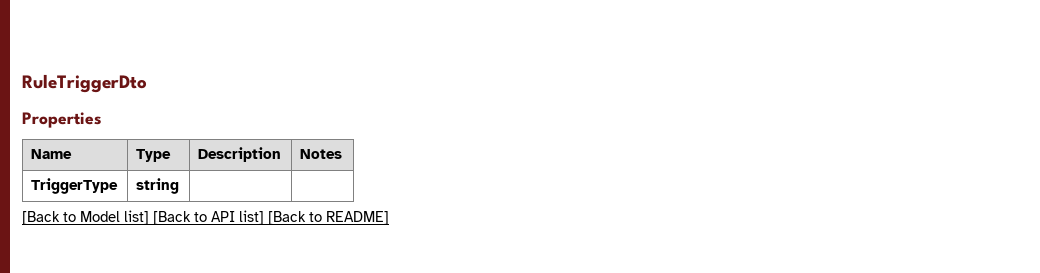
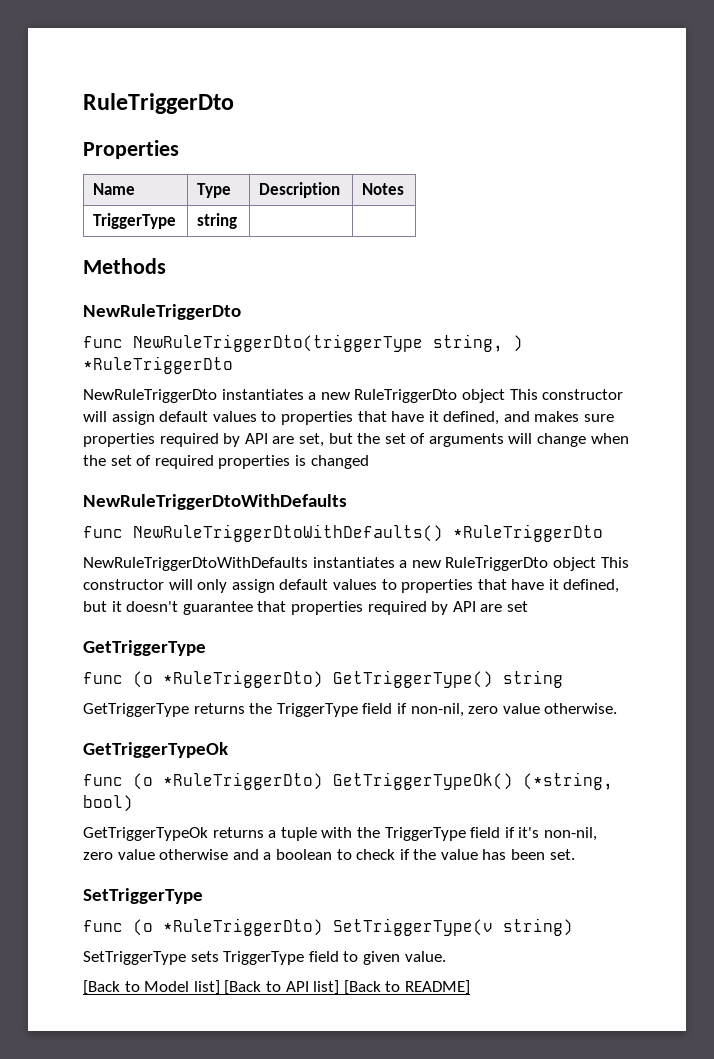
(180, 186) none -> [83,258,166,274] [83,304,241,320] [83,334,523,352] [83,356,233,374] [83,389,624,403] [83,411,615,425] [83,433,629,447] [83,455,369,469] [83,494,347,510] [83,524,603,542] [83,557,629,571] [83,579,620,593] [83,601,528,615] [83,640,206,656] [83,670,563,688] [83,703,618,717] [83,742,228,758] [83,772,613,790] [83,795,133,812] [83,827,597,841] [83,849,575,860] [83,888,203,904] [83,918,573,936] [83,951,446,965] // Methods // NewRuleTriggerDto // func NewRuleTriggerDto(triggerType string, ) *RuleTriggerDto // NewRuleTriggerDto instantiates a new RuleTriggerDto object This constructor will assign default values to properties that have it defined, and makes sure properties required by API are set, but the set of arguments will change when the set of required properties is changed // NewRuleTriggerDtoWithDefaults // func NewRuleTriggerDtoWithDefaults() *RuleTriggerDto // NewRuleTriggerDtoWithDefaults instantiates a new RuleTriggerDto object This constructor will only assign default values to properties that have it defined, but it doesn't guarantee that properties required by API are set // GetTriggerType // func (o *RuleTriggerDto) GetTriggerType() string // GetTriggerType returns the TriggerType field if non-nil, zero value otherwise. // GetTriggerTypeOk // func (o *RuleTriggerDto) GetTriggerTypeOk() (*string, bool) // GetTriggerTypeOk returns a tuple with the TriggerType field if it's non-nil, zero value otherwise and a boolean to check if the value has been set. // SetTriggerType // func (o *RuleTriggerDto) SetTriggerType(v string) // SetTriggerType sets TriggerType field to given value.

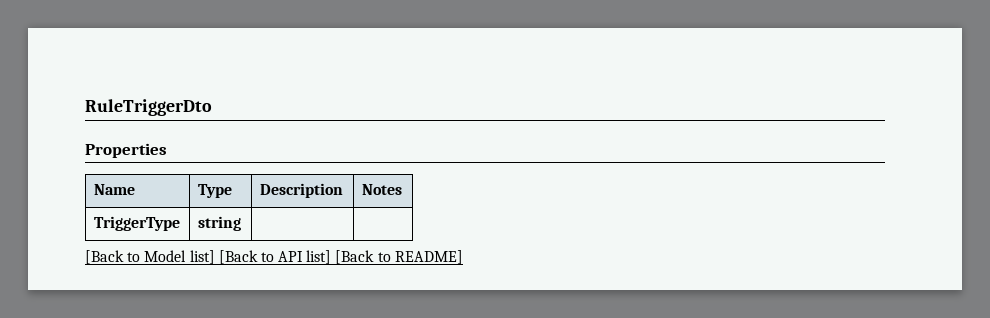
[83,258,166,274] [83,304,241,320] [83,334,523,352] [83,356,233,374] [83,389,624,403] [83,411,615,425] [83,433,629,447] [83,455,369,469] [83,494,347,510] [83,524,603,542] [83,557,629,571] [83,579,620,593] [83,601,528,615] [83,640,206,656] [83,670,563,688] [83,703,618,717] [83,742,228,758] [83,772,613,790] [83,795,133,812] [83,827,597,841] [83,849,575,860] [83,888,203,904] [83,918,573,936] [83,951,446,965] // Methods // NewRuleTriggerDto // func NewRuleTriggerDto(triggerType string, ) *RuleTriggerDto // NewRuleTriggerDto instantiates a new RuleTriggerDto object This constructor will assign default values to properties that have it defined, and makes sure properties required by API are set, but the set of arguments will change when the set of required properties is changed // NewRuleTriggerDtoWithDefaults // func NewRuleTriggerDtoWithDefaults() *RuleTriggerDto // NewRuleTriggerDtoWithDefaults instantiates a new RuleTriggerDto object This constructor will only assign default values to properties that have it defined, but it doesn't guarantee that properties required by API are set // GetTriggerType // func (o *RuleTriggerDto) GetTriggerType() string // GetTriggerType returns the TriggerType field if non-nil, zero value otherwise. // GetTriggerTypeOk // func (o *RuleTriggerDto) GetTriggerTypeOk() (*string, bool) // GetTriggerTypeOk returns a tuple with the TriggerType field if it's non-nil, zero value otherwise and a boolean to check if the value has been set. // SetTriggerType // func (o *RuleTriggerDto) SetTriggerType(v string) // SetTriggerType sets TriggerType field to given value. -> (241, 223) none

